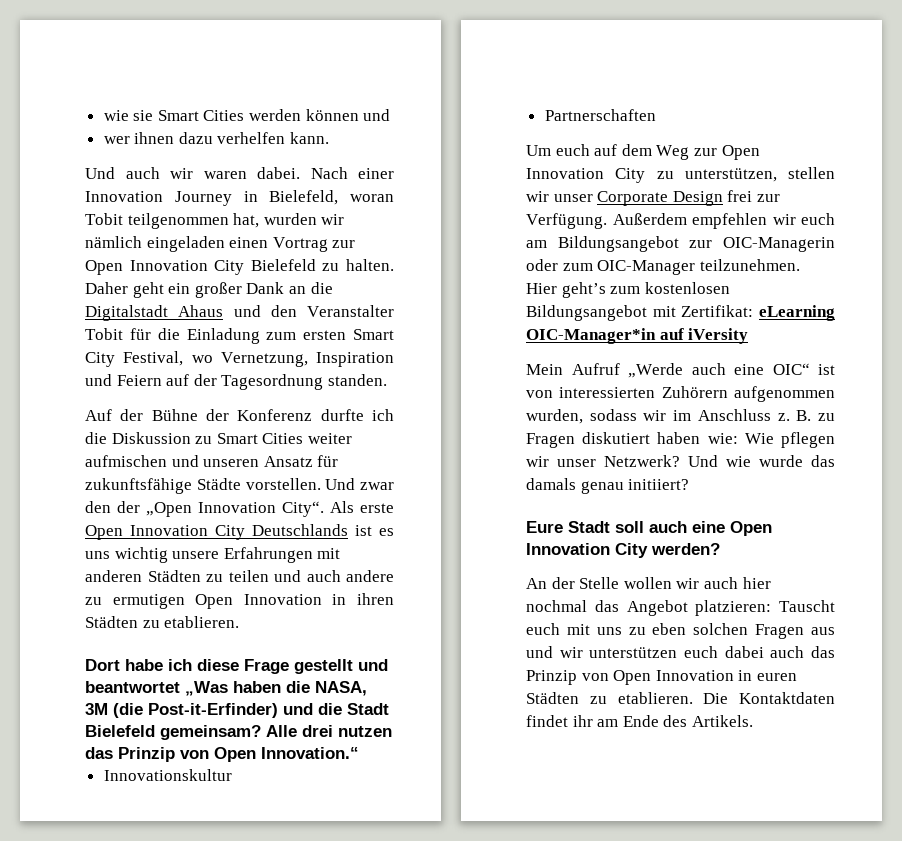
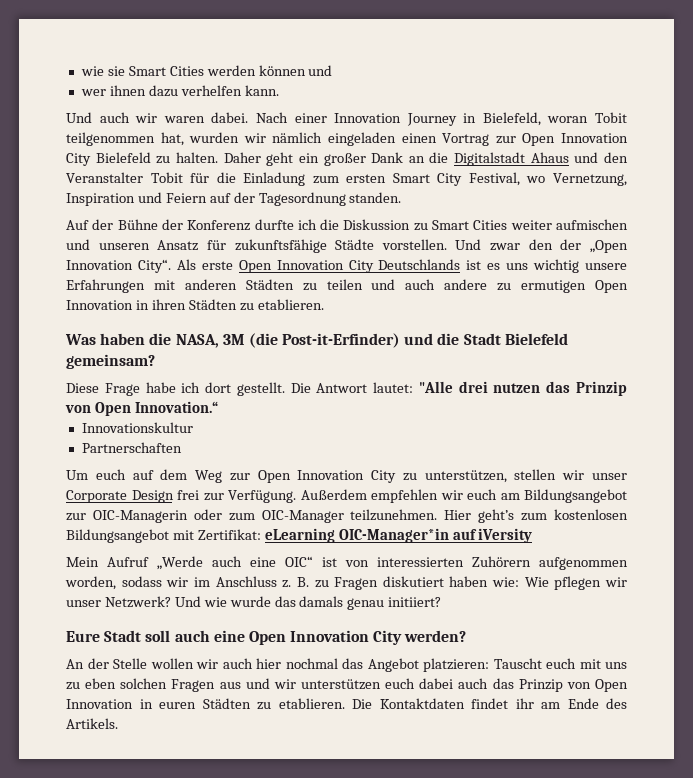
[85,659,388,674] [85,681,228,696] Dort habe ich diese Frage gestellt und beantwortet „Was -> [65,334,96,345] Was
[266,725,297,737] Alle -> [66,381,453,396] // Diese Frage habe ich dort gestellt. Die Antwort lautet: "Alle
[526,409,583,424] wurden, -> [65,576,116,590] worden,

